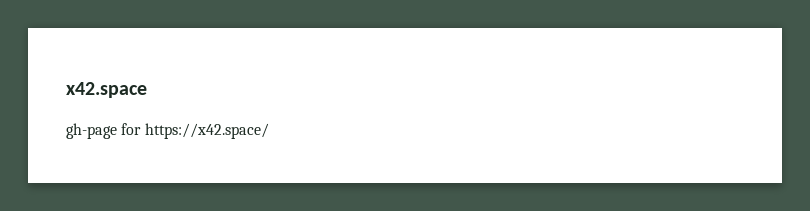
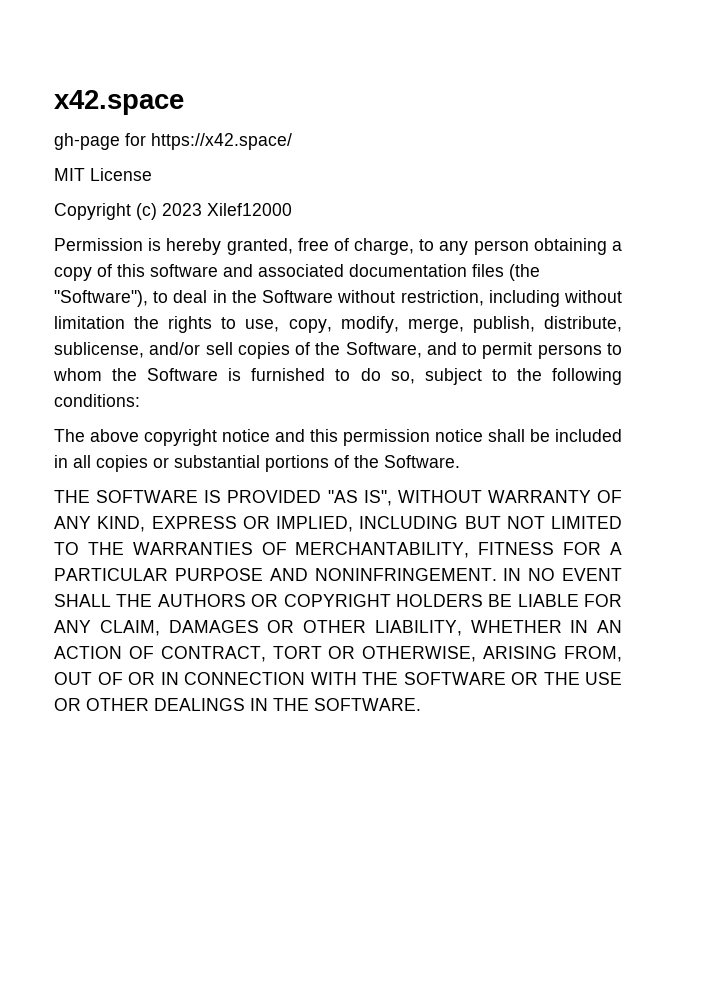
(269, 131) none -> [54,168,152,181] [54,203,292,220] [54,238,622,255] [54,264,540,281] [54,290,622,307] [54,316,622,333] [54,342,622,359] [53,368,622,385] [54,394,140,407] [54,429,622,446] [54,455,460,472] [54,490,622,506] [54,516,622,532] [54,542,622,558] [54,568,622,581] [54,594,622,607] [54,620,622,636] [54,646,622,662] [54,672,622,685] [54,698,421,711] // MIT License // Copyright (c) 2023 Xilef12000 // Permission is hereby granted, free of charge, to any person obtaining a copy of this software and associated documentation files (the "Software"), to deal in the Software without restriction, including without limitation the rights to use, copy, modify, merge, publish, distribute, sublicense, and/or sell copies of the Software, and to permit persons to whom the Software is furnished to do so, subject to the following conditions: // The above copyright notice and this permission notice shall be included in all copies or substantial portions of the Software. // THE SOFTWARE IS PROVIDED "AS IS", WITHOUT WARRANTY OF ANY KIND, EXPRESS OR IMPLIED, INCLUDING BUT NOT LIMITED TO THE WARRANTIES OF MERCHANTABILITY, FITNESS FOR A PARTICULAR PURPOSE AND NONINFRINGEMENT. IN NO EVENT SHALL THE AUTHORS OR COPYRIGHT HOLDERS BE LIABLE FOR ANY CLAIM, DAMAGES OR OTHER LIABILITY, WHETHER IN AN ACTION OF CONTRACT, TORT OR OTHERWISE, ARISING FROM, OUT OF OR IN CONNECTION WITH THE SOFTWARE OR THE USE OR OTHER DEALINGS IN THE SOFTWARE.

